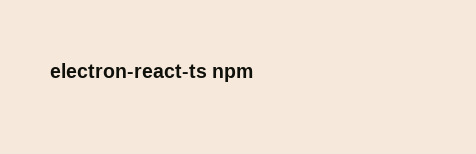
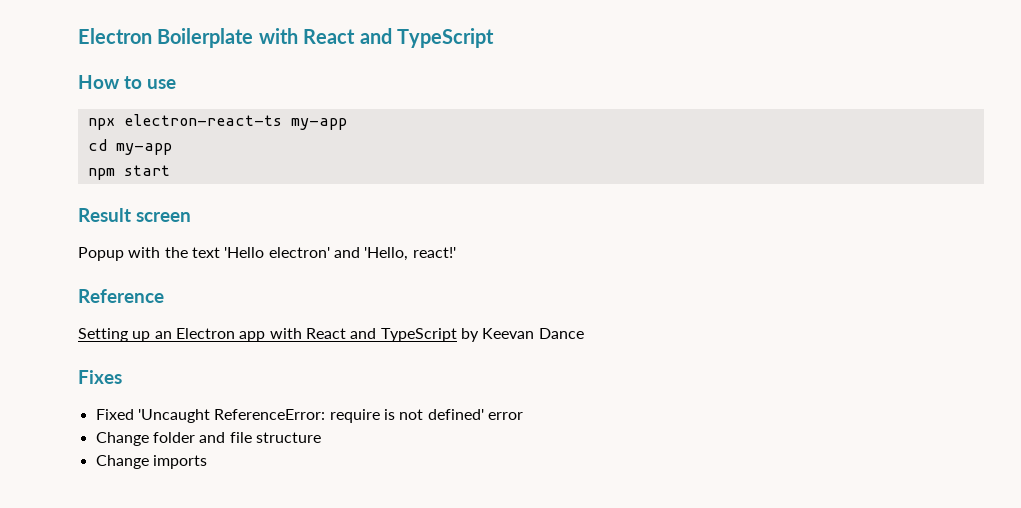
[50,63,254,82] electron-react-ts npm -> [78,28,494,48] [78,75,176,89] [87,114,347,130] [87,139,172,155] [87,165,170,180] [78,208,191,222] [78,247,456,261] [78,289,164,303] [78,328,584,342] [78,370,122,384] [95,409,523,423] [95,432,321,446] [95,455,207,469] Electron Boilerplate with React and TypeScript // How to use // npx electron-react-ts my-app // cd my-app // npm start // Result screen // Popup with the text 'Hello electron' and 'Hello, react!' // Reference // Setting up an Electron app with React and TypeScript by Keevan Dance // Fixes // Fixed 'Uncaught ReferenceError: require is not defined' error // Change folder and file structure // Change imports

